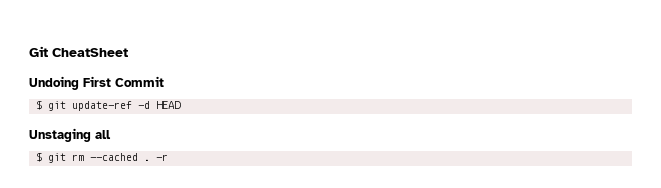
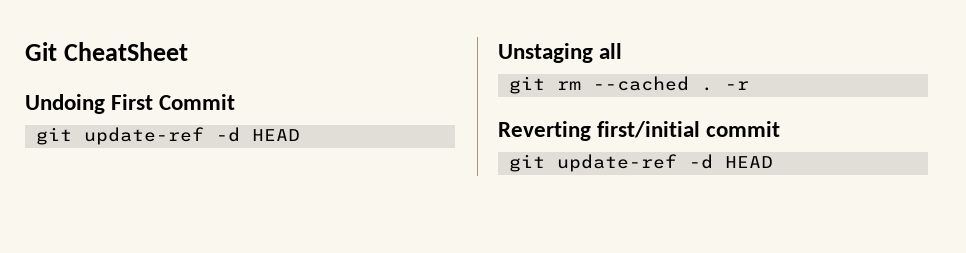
[35,100,42,110] $ -> (236, 102) none
[35,152,42,162] $ -> (623, 51) none
(168, 157) none -> [498,121,781,141] [509,154,774,172] // Reverting first/initial commit // git update-ref -d HEAD

